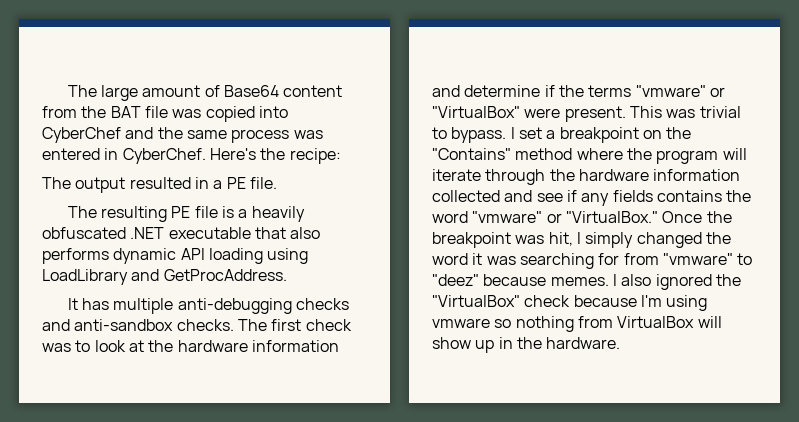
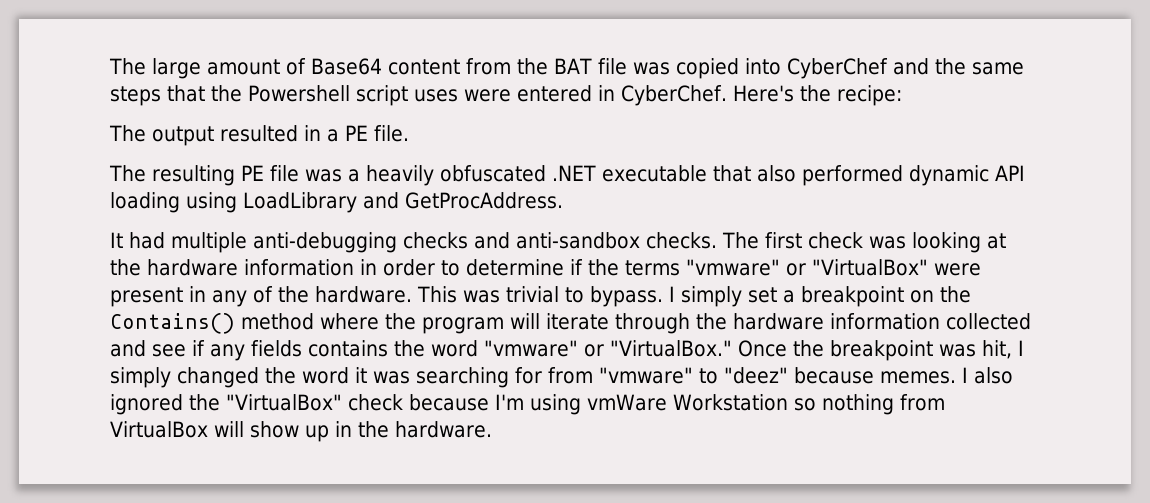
[231,129,323,143] process was -> [110,85,511,106] steps that the Powershell script uses were
[221,206,234,218] is -> [305,169,342,182] was
[42,248,109,264] performs -> [801,165,903,186] performed
[81,298,109,310] has -> [129,232,165,249] had
[75,340,126,352] to look -> [911,232,981,253] looking
[432,85,460,97] and -> [360,259,460,276] in order to
[564,106,626,122] present. -> [110,286,412,307] present in any of the hardware.
(515, 133) none -> [681,286,742,307] simply
[432,148,511,160] "Contains" -> [110,313,235,334] Contains()
[432,318,490,328] vmware -> [586,394,788,411] vmWare Workstation

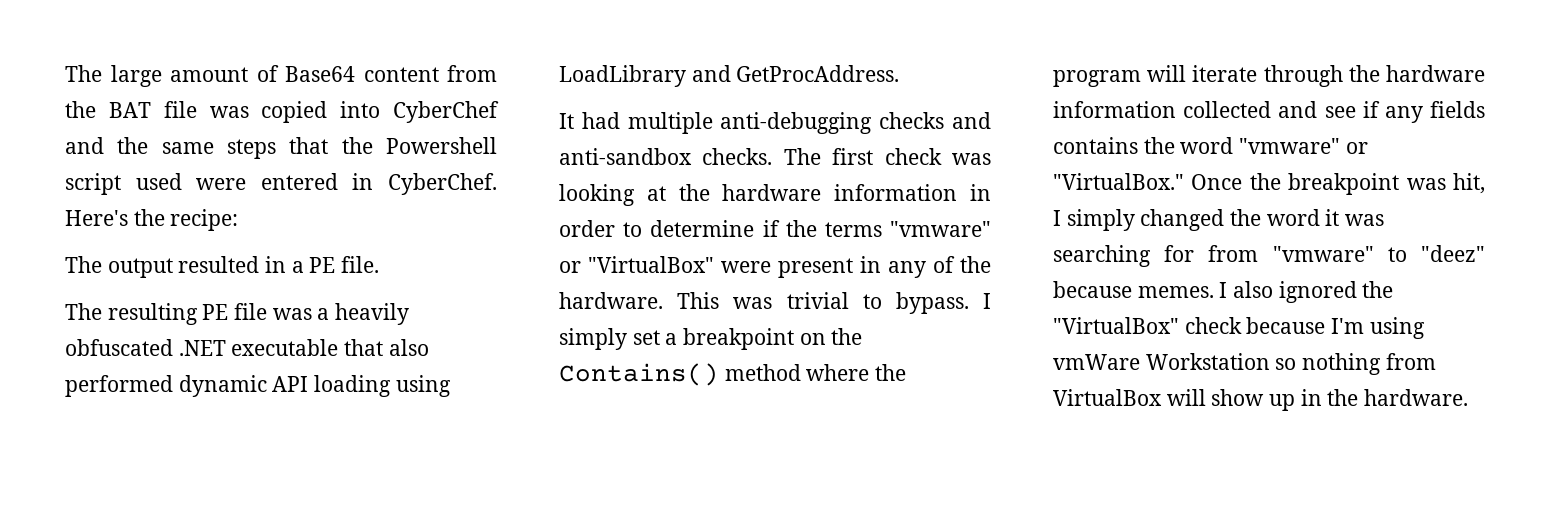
[413,89,458,102] uses -> [135,173,182,190] used

